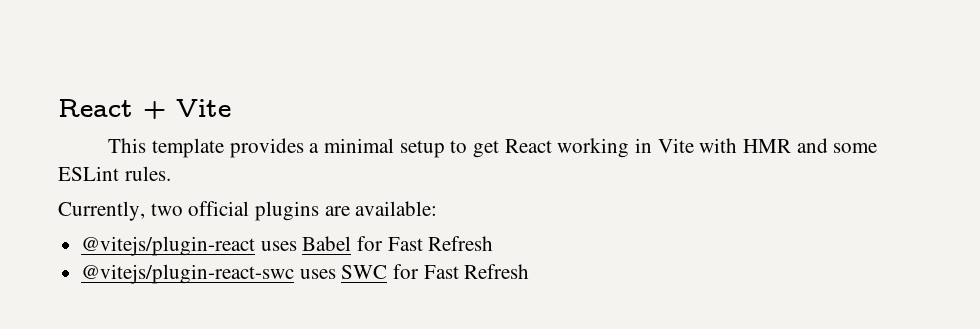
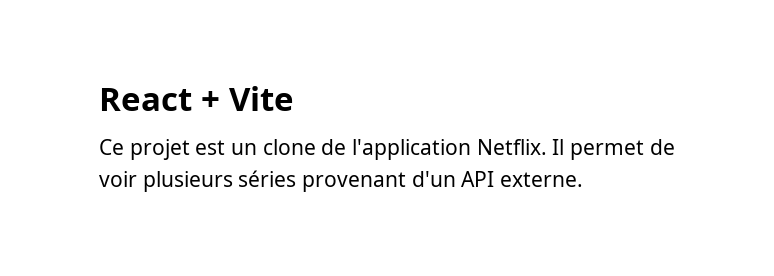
[108,138,878,158] [58,166,171,181] [58,201,438,221] [81,236,494,256] [81,264,530,284] This template provides a minimal setup to get React working in Vite with HMR and some ESLint rules. // Currently, two official plugins are available: // @vitejs/plugin-react uses Babel for Fast Refresh // @vitejs/plugin-react-swc uses SWC for Fast Refresh -> [99,139,675,160] [99,170,584,192] Ce projet est un clone de l'application Netflix. Il permet de voir plusieurs séries provenant d'un API externe.

